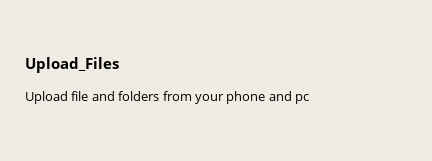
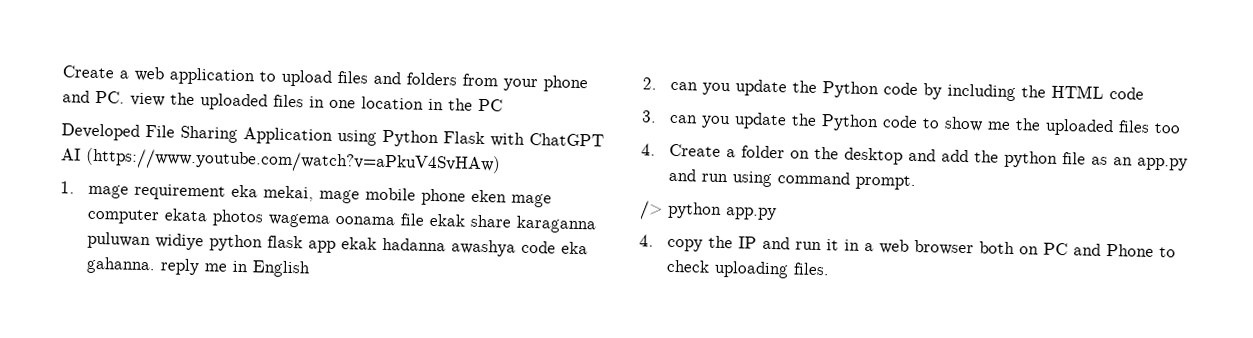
[25,57,119,73] [25,91,89,104] Upload_Files // Upload file -> [62,65,368,87] Create a web application to upload files
[295,94,309,104] pc -> [95,90,503,112] [61,123,604,148] [61,147,501,176] [60,181,553,208] [87,208,597,234] [87,231,589,257] [86,256,312,278] [642,77,1145,102] [641,110,1182,137] [641,143,1189,171] [668,168,917,191] [639,200,777,221] [639,234,1177,258] [666,259,831,279] PC. view the uploaded files in one location in the PC // Developed File Sharing Application using Python Flask with ChatGPT AI (https://www.youtube.com/watch?v=aPkuV4SvHAw) // 1. mage requirement eka mekai, mage mobile phone eken mage computer ekata photos wagema oonama file ekak share karaganna puluwan widiye python flask app ekak hadanna awashya code eka gahanna. reply me in English // 2. can you update the Python code by including the HTML code // 3. can you update the Python code to show me the uploaded files too // 4. Create a folder on the desktop and add the python file as an app.py and run using command prompt. // /> python app.py // 4. copy the IP and run it in a web browser both on PC and Phone to check uploading files.

